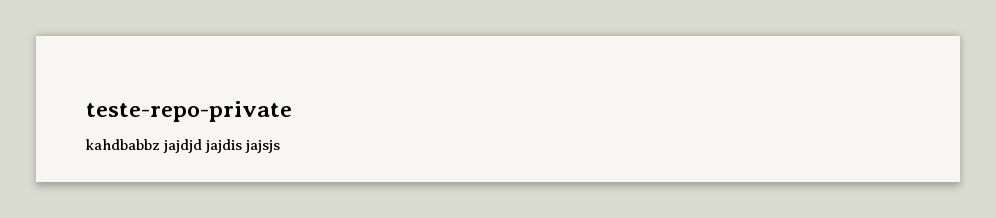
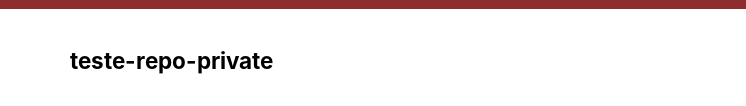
[86,139,281,153] // kahdbabbz jajdjd jajdis jajsjs -> (273, 62) none

